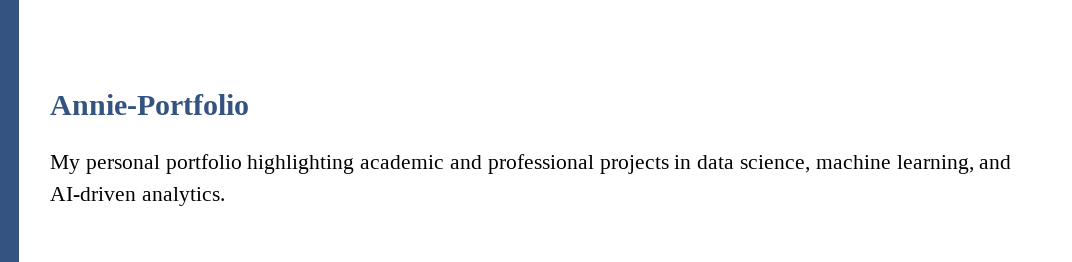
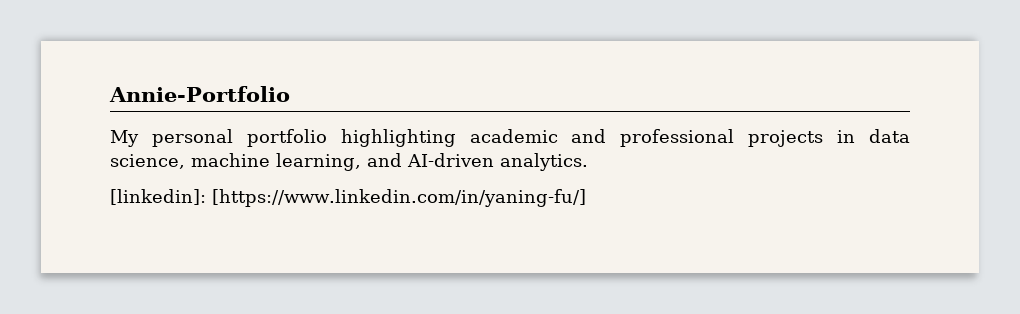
(225, 196) none -> [110,189,586,207] // [linkedin]: [https://www.linkedin.com/in/yaning-fu/]

